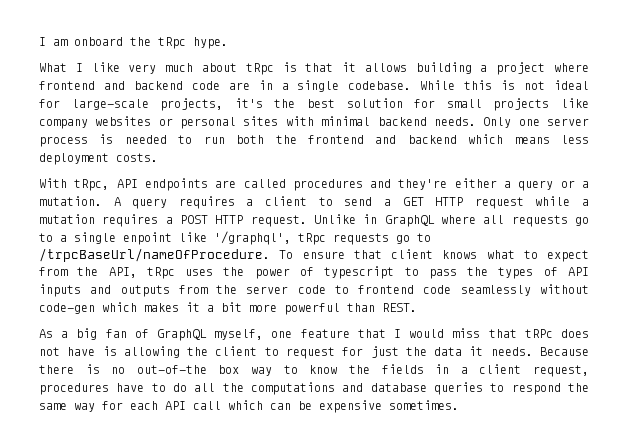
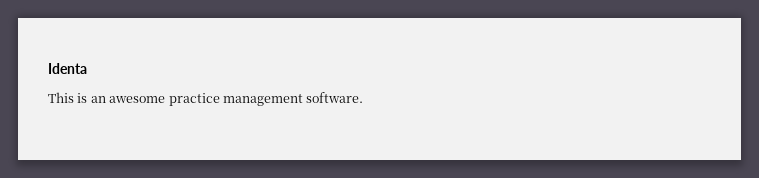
[39,37,228,49] [39,62,589,75] [39,80,589,92] [39,98,590,111] [39,116,590,129] [39,134,590,147] [39,153,158,165] [39,178,589,191] [39,196,590,209] [39,214,589,227] [39,231,431,245] [39,248,589,262] [39,266,589,279] [39,284,589,297] [39,302,417,315] [39,328,589,341] [39,346,589,359] [39,364,590,377] [39,382,589,395] [39,400,459,413] I am onboard the tRpc hype. // What I like very much about tRpc is that it allows building a project where frontend and backend code are in a single codebase. While this is not ideal for large-scale projects, it's the best solution for small projects like company websites or personal sites with minimal backend needs. Only one server process is needed to run both the frontend and backend which means less deployment costs. // With tRpc, API endpoints are called procedures and they're either a query or a mutation. A query requires a client to send a GET HTTP request while a mutation requires a POST HTTP request. Unlike in GraphQL where all requests go to a single enpoint like '/graphql', tRpc requests go to /trpcBaseUrl/nameOfProcedure. To ensure that client knows what to expect from the API, tRpc uses the power of typescript to pass the types of API inputs and outputs from the server code to frontend code seamlessly without code-gen which makes it a bit more powerful than REST. // As a big fan of GraphQL myself, one feature that I would miss that tRPc does not have is allowing the client to request for just the data it needs. Because there is no out-of-the box way to know the fields in a client request, procedures have to do all the computations and database queries to respond the same way for each API call which can be expensive sometimes. -> [48,63,87,74] [48,92,364,106] Identa // This is an awesome practice management software.

